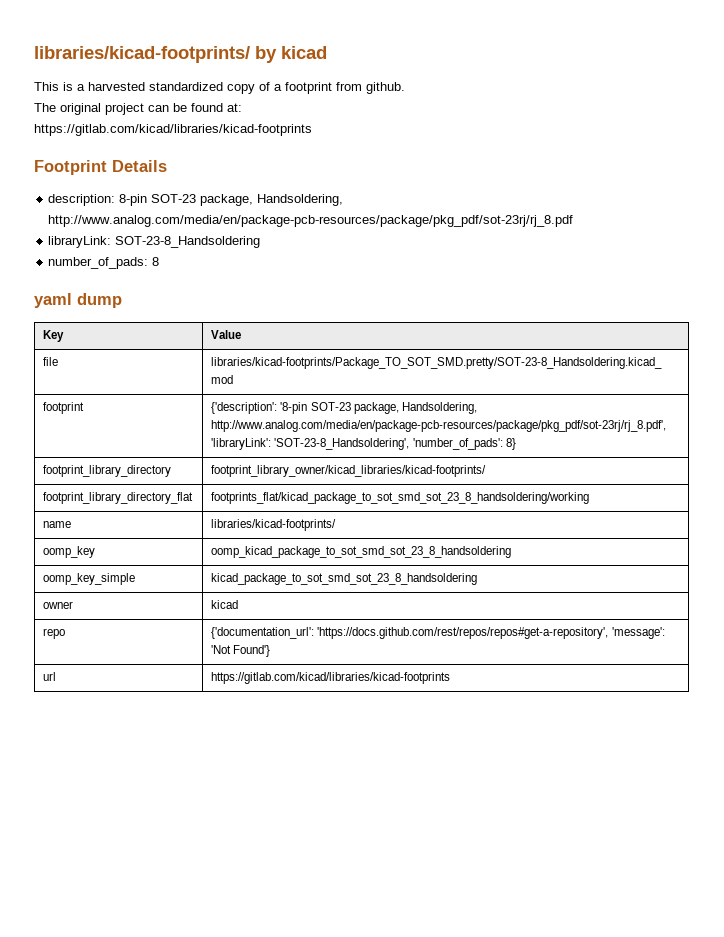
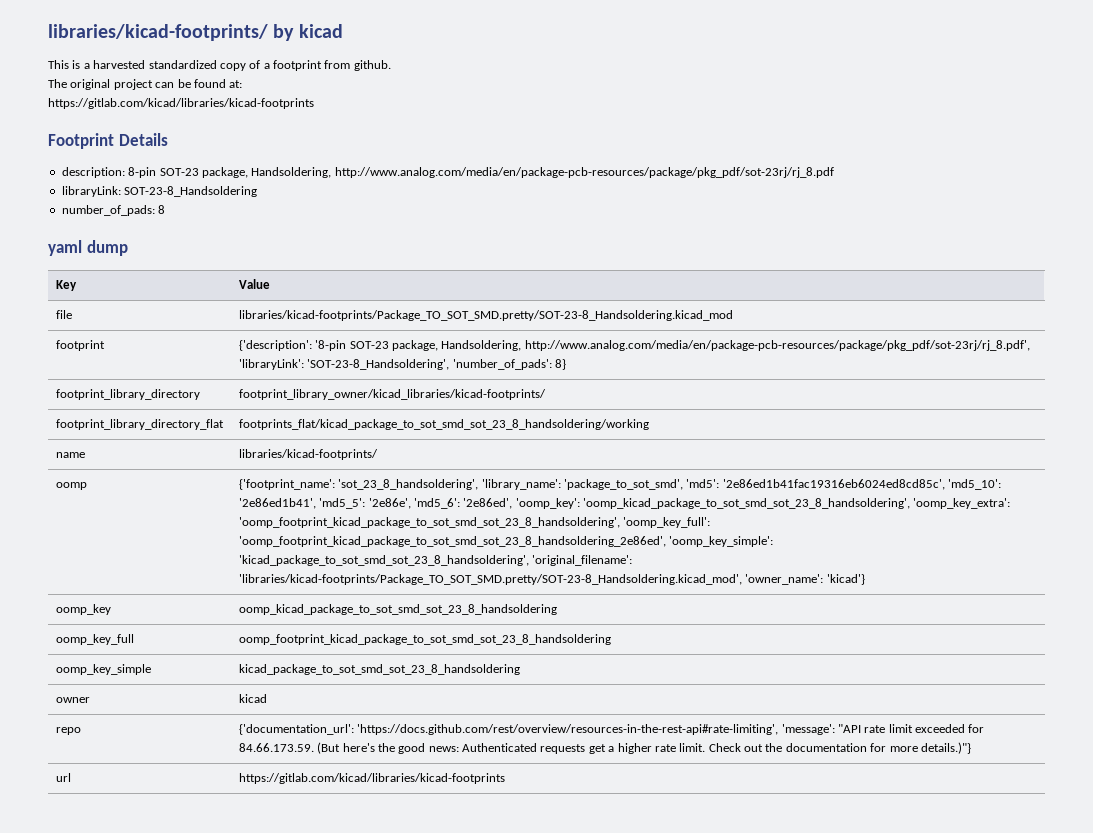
(337, 525) none -> [55,482,87,490] [238,479,1002,490] [238,498,1011,509] [238,517,711,528] [238,536,774,547] [238,555,633,566] [238,574,865,585] // oomp | {'footprint_name': 'sot_23_8_handsoldering', 'library_name': 'package_to_sot_smd', 'md5': '2e86ed1b41fac19316eb6024ed8cd85c', 'md5_10': '2e86ed1b41', 'md5_5': '2e86e', 'md5_6': '2e86ed', 'oomp_key': 'oomp_kicad_package_to_sot_smd_sot_23_8_handsoldering', 'oomp_key_extra': 'oomp_footprint_kicad_package_to_sot_smd_sot_23_8_handsoldering', 'oomp_key_full': 'oomp_footprint_kicad_package_to_sot_smd_sot_23_8_handsoldering_2e86ed', 'oomp_key_simple': 'kicad_package_to_sot_smd_sot_23_8_handsoldering', 'original_filename': 'libraries/kicad-footprints/Package_TO_SOT_SMD.pretty/SOT-23-8_Handsoldering.kicad_mod', 'owner_name': 'kicad'}
(512, 552) none -> [55,634,134,645] [238,634,611,645] // oomp_key_full | oomp_footprint_kicad_package_to_sot_smd_sot_23_8_handsoldering
[317,627,665,639] [211,645,271,657] 'https://docs.github.com/rest/repos/repos#get-a-repository', 'message': 'Not Found'} -> [357,724,985,735] [238,742,971,754] 'https://docs.github.com/rest/overview/resources-in-the-rest-api#rate-limiting', 'message': "API rate limit exceeded for 84.66.173.59. (But here's the good news: Authenticated requests get a higher rate limit. Check out the documentation for more details.)"}

